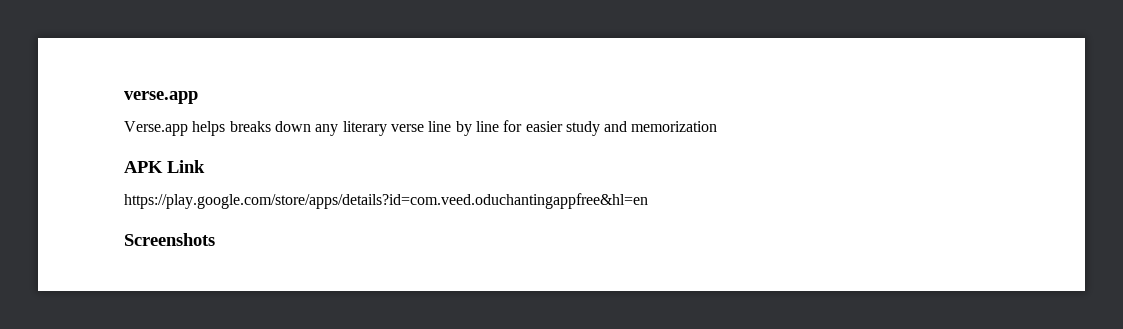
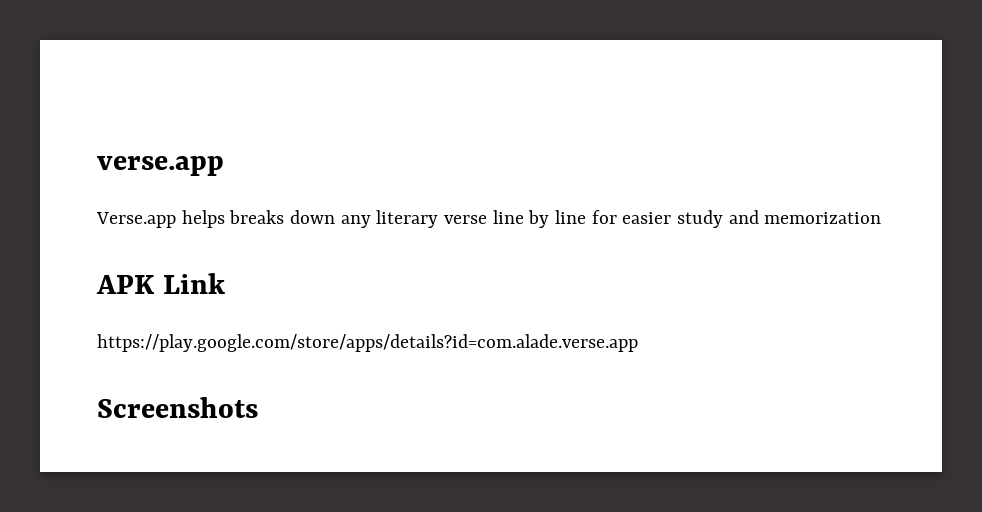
[124,193,648,209] https://play.google.com/store/apps/details?id=com.veed.oduchantingappfree&hl=en -> [97,334,638,352] https://play.google.com/store/apps/details?id=com.alade.verse.app

